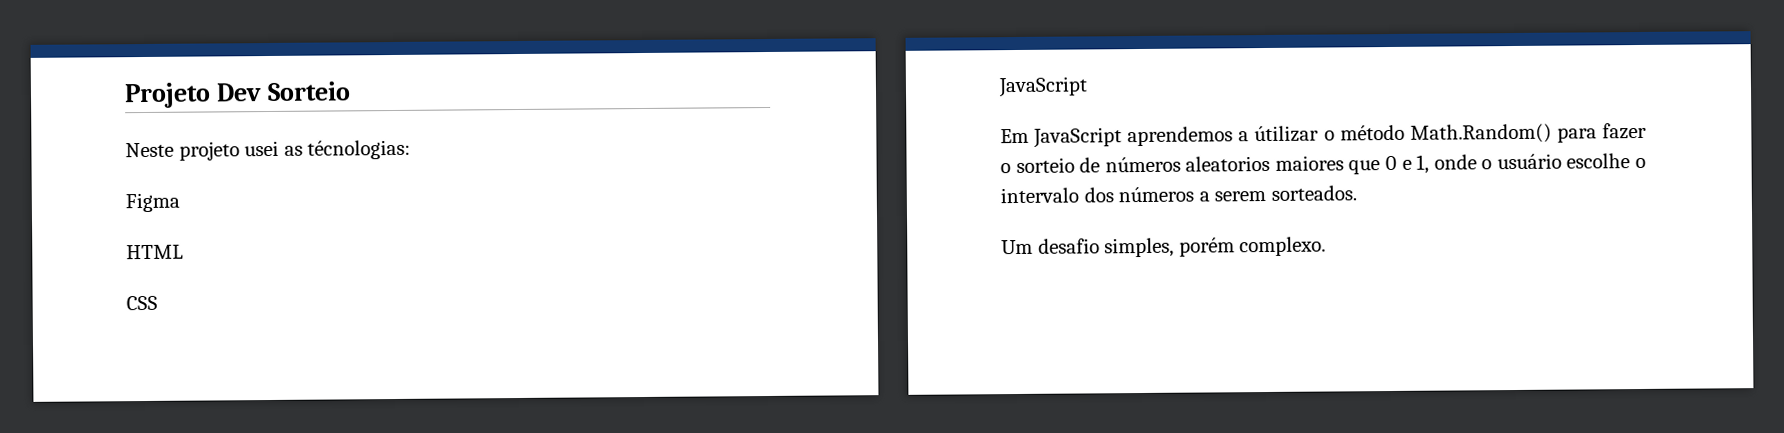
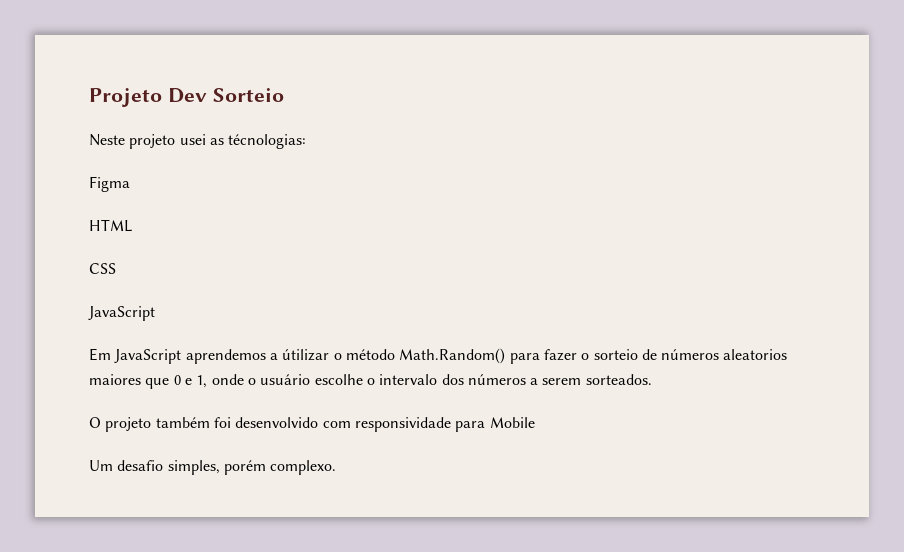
(1357, 193) none -> [89,417,535,432] // O projeto também foi desenvolvido com responsividade para Mobile

